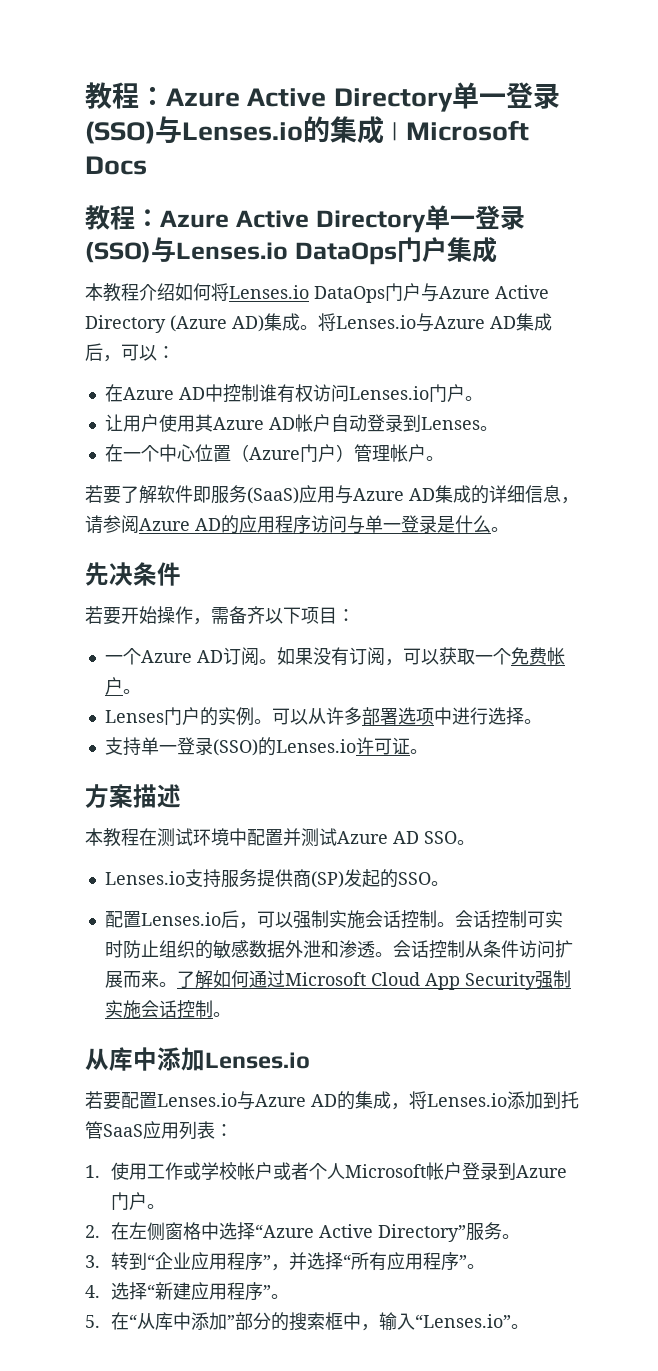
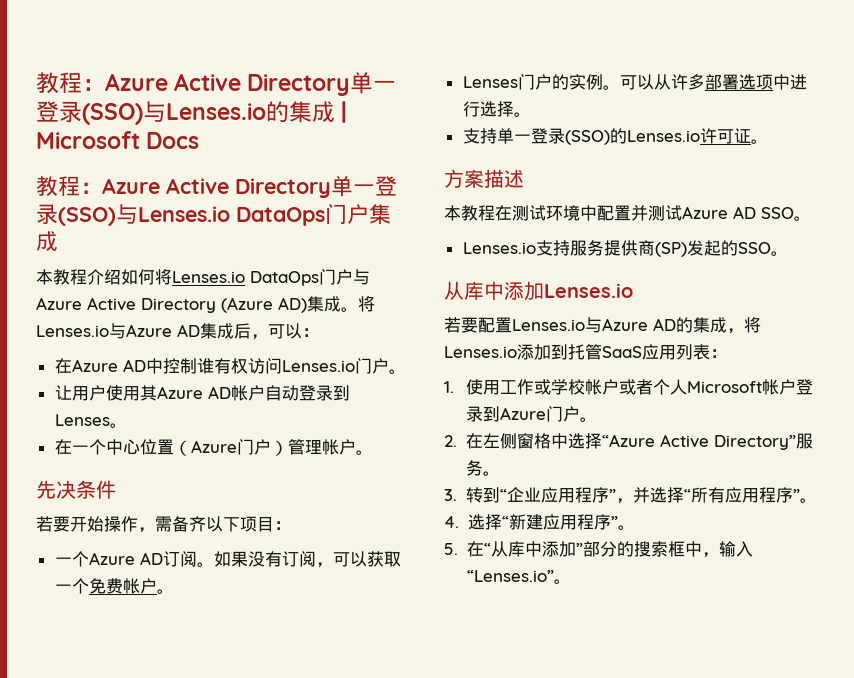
[85,485,579,504] [85,515,509,534] // 若要了解软件即服务(SaaS)应用与Azure AD集成的详细信息，请参阅Azure AD的应用程序访问与单一登录是什么。 -> (373, 452) none
[104,910,563,929] [104,940,573,959] [104,970,571,990] [104,1000,231,1019] // 配置Lenses.io后，可以强制实施会话控制。会话控制可实时防止组织的敏感数据外泄和渗透。会话控制从条件访问扩展而来。了解如何通过Microsoft Cloud App Security强制实施会话控制。 -> (788, 253) none

